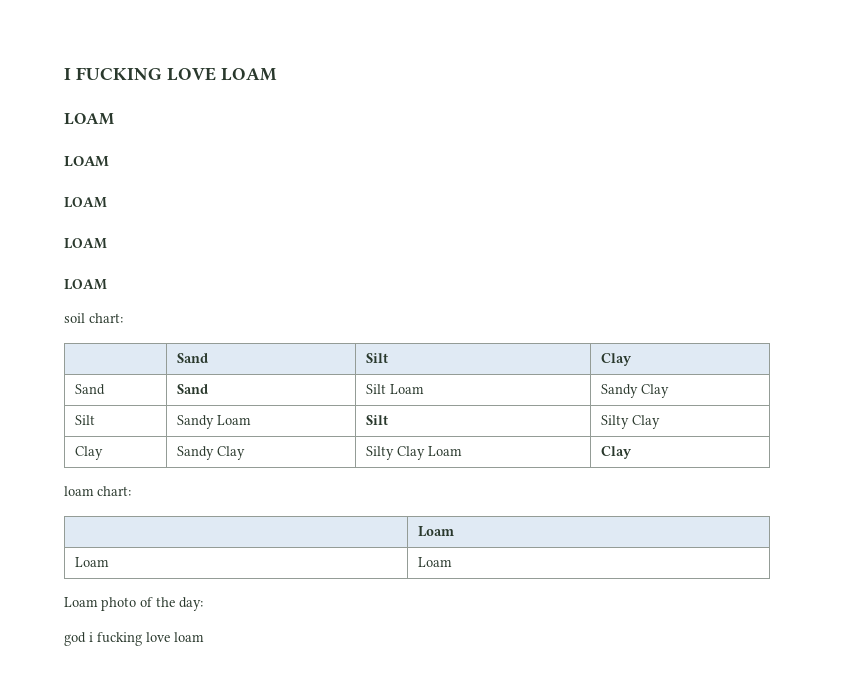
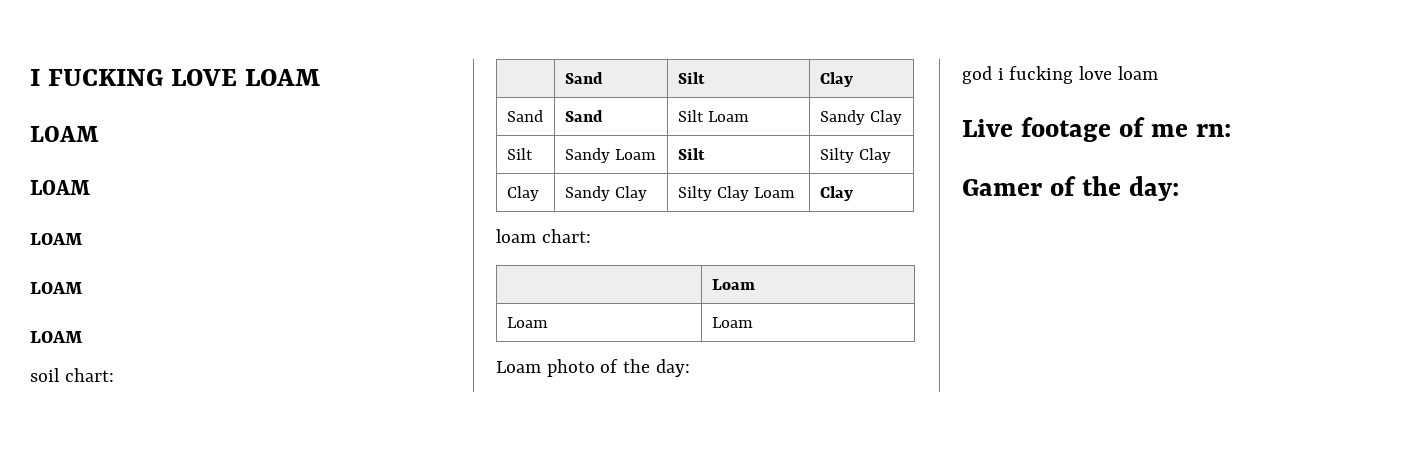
(204, 637) none -> [962,117,1231,142] [962,176,1179,201] // Live footage of me rn: // Gamer of the day:

